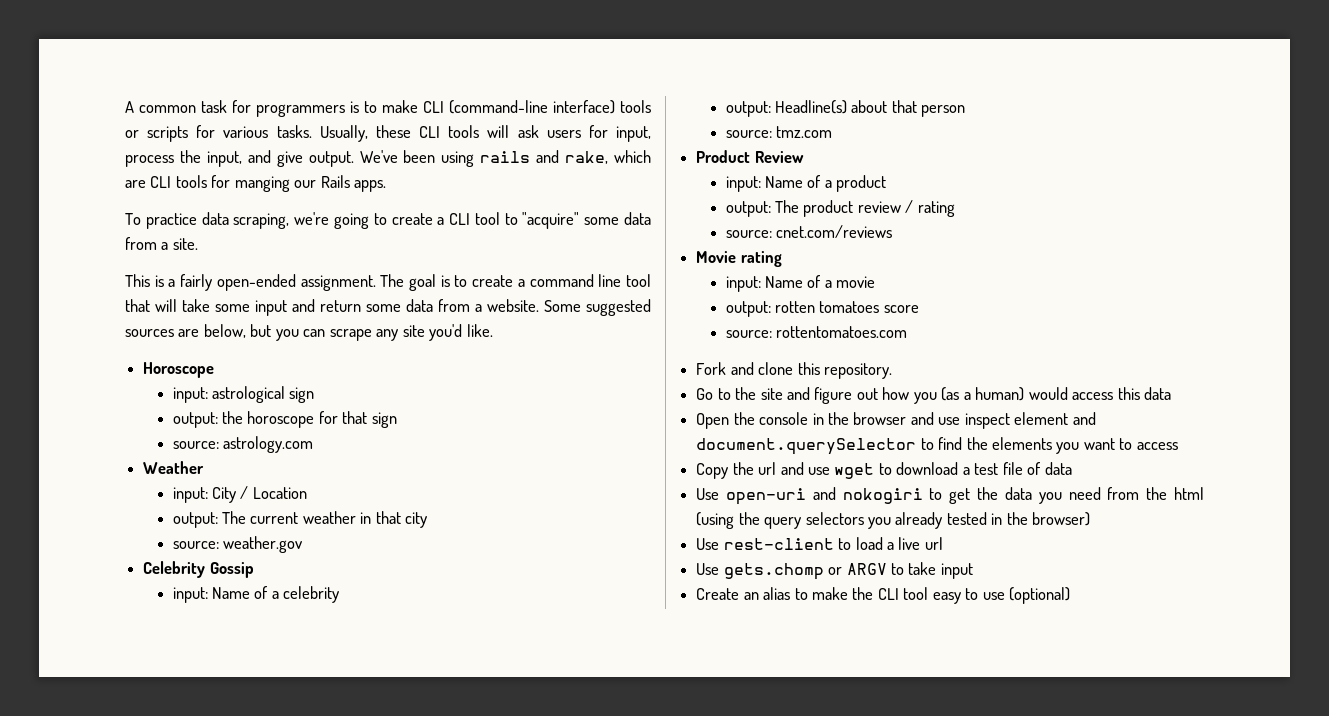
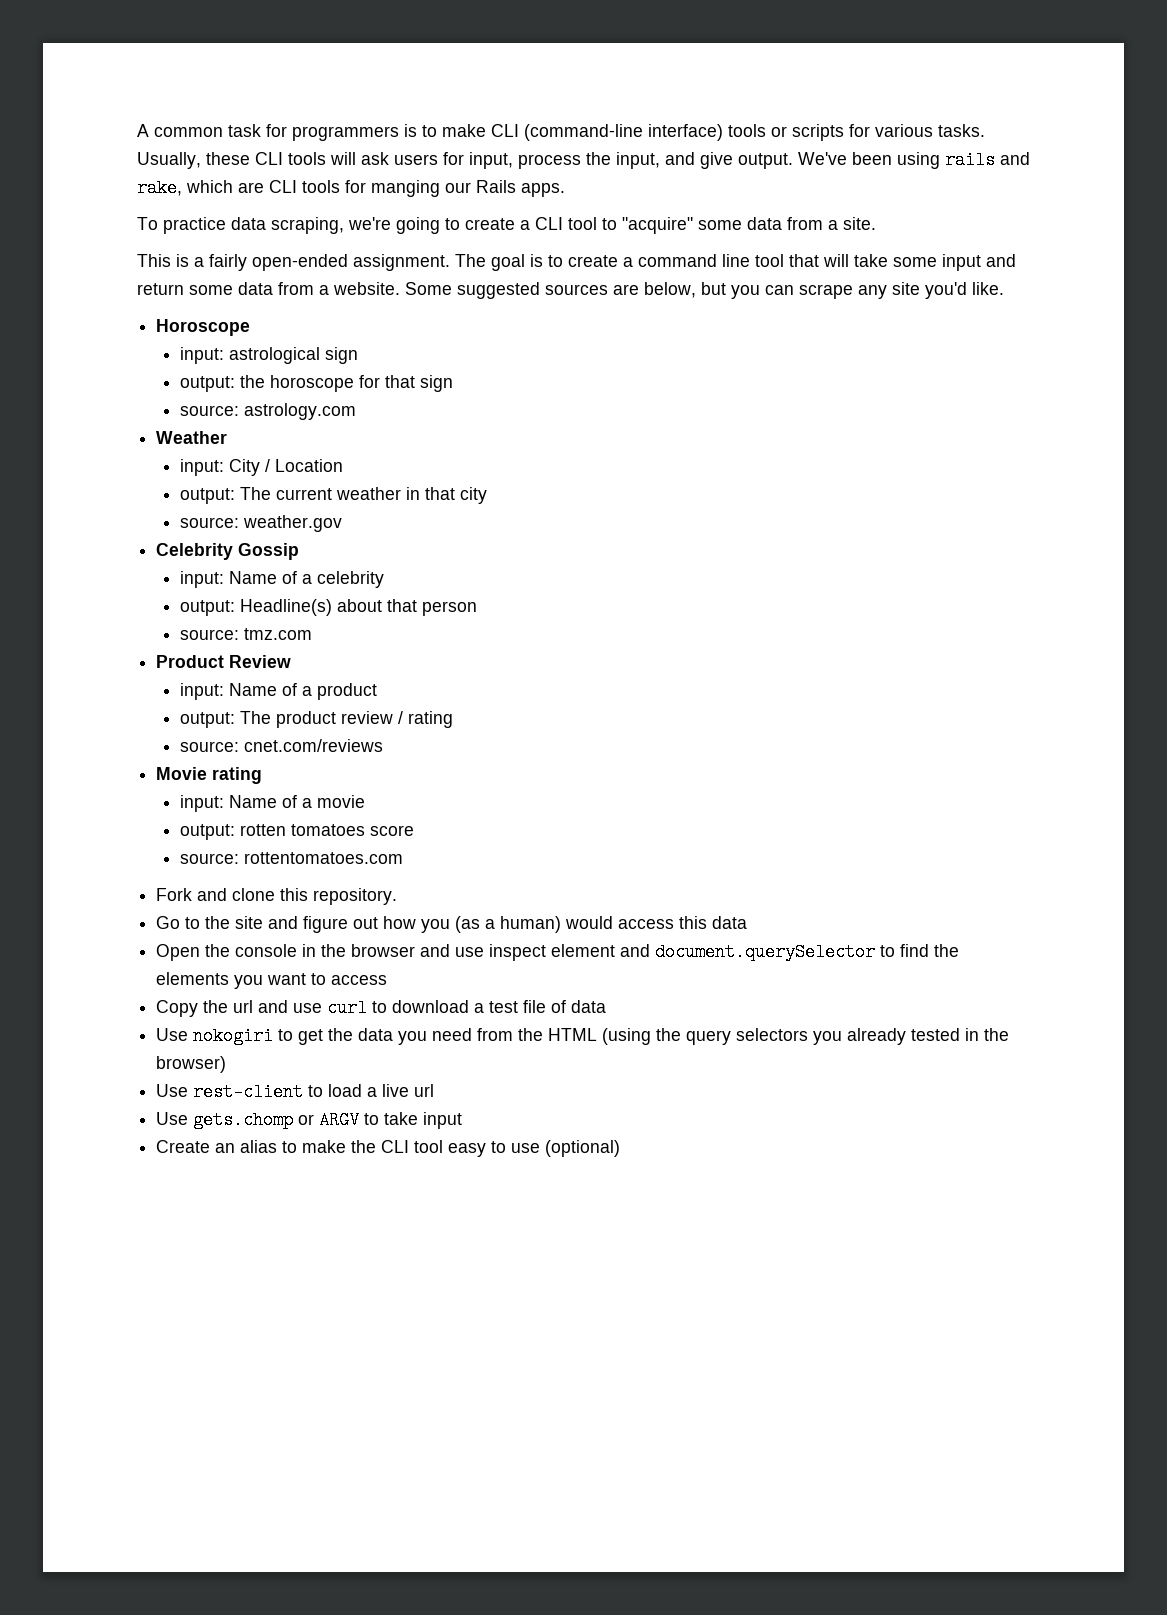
[834,463,875,479] wget -> [327,999,368,1017] curl
[725,487,836,505] open-uri and -> (189, 1034) none
[1174,487,1204,500] html -> [548,1028,598,1041] HTML

